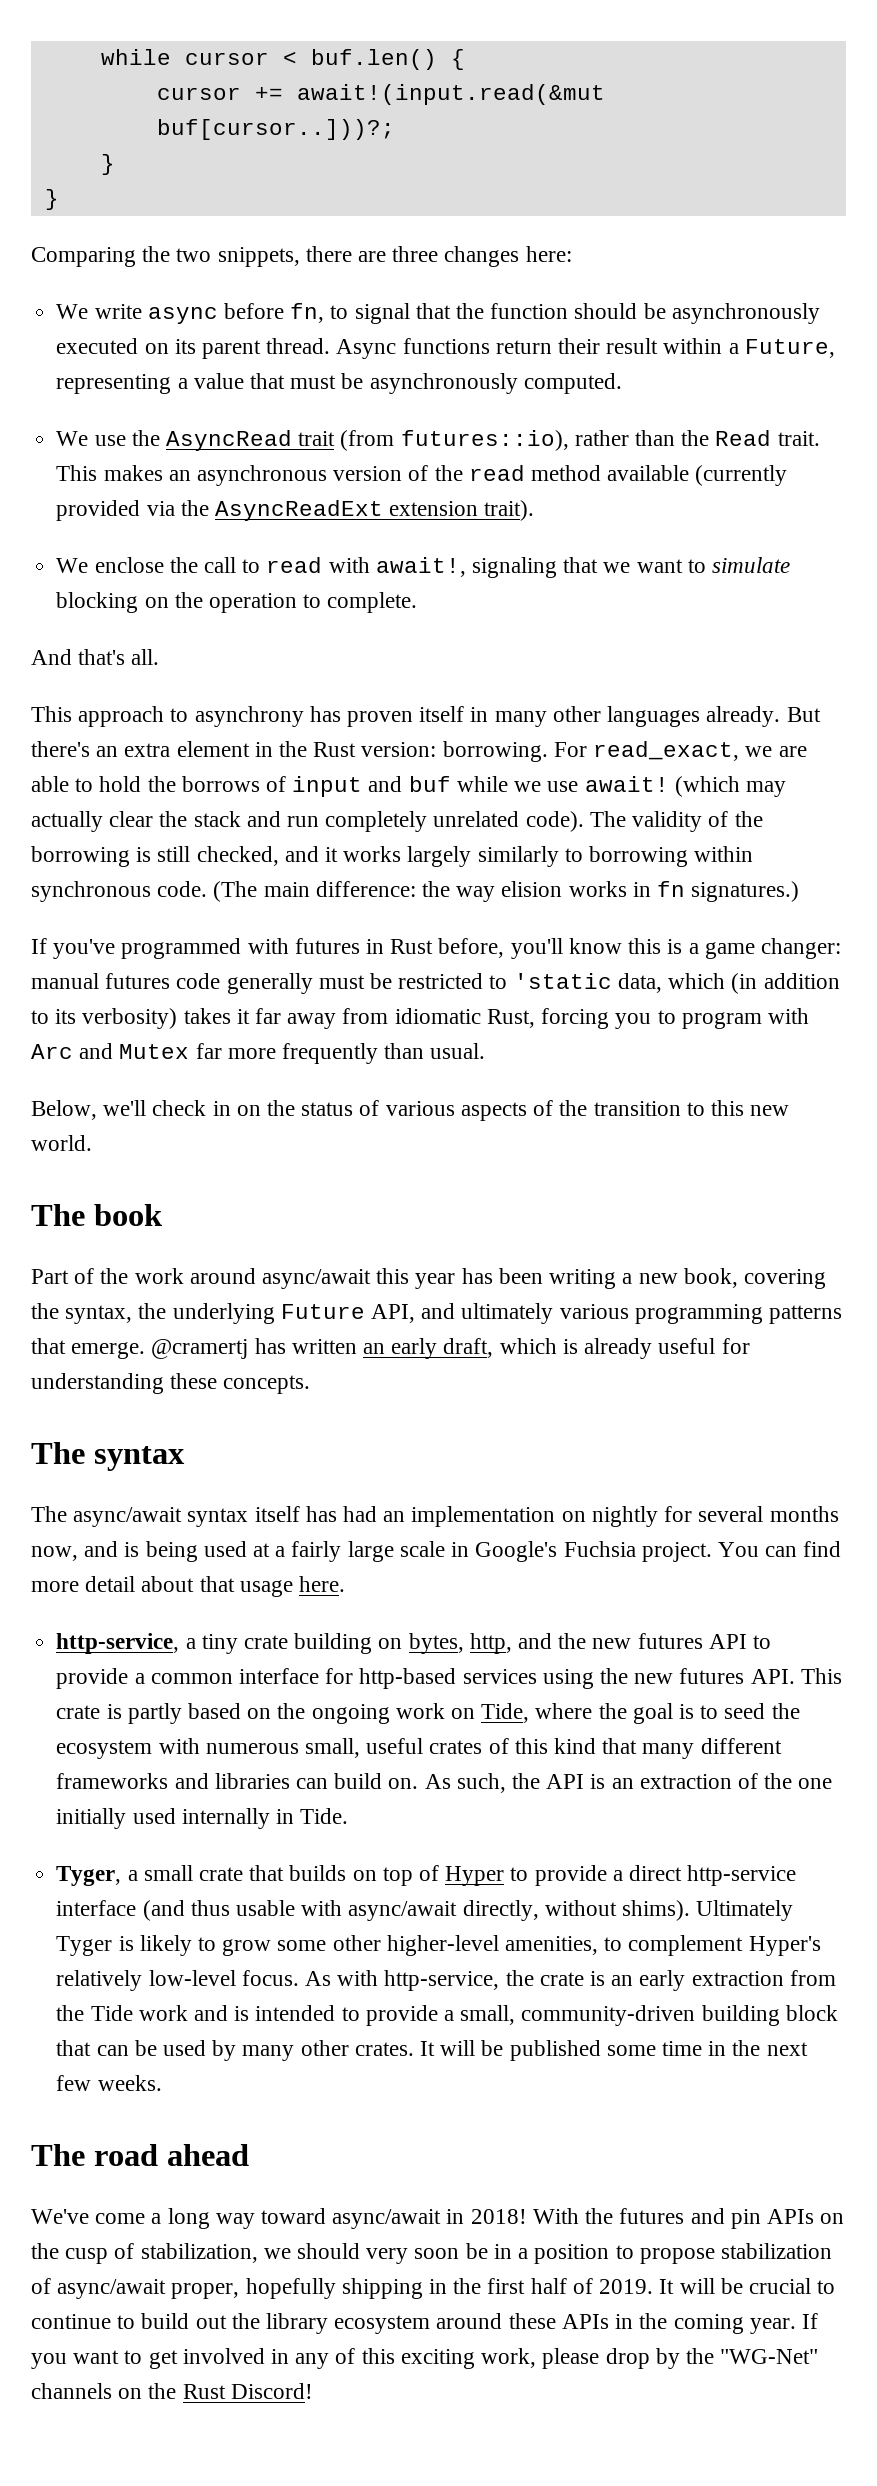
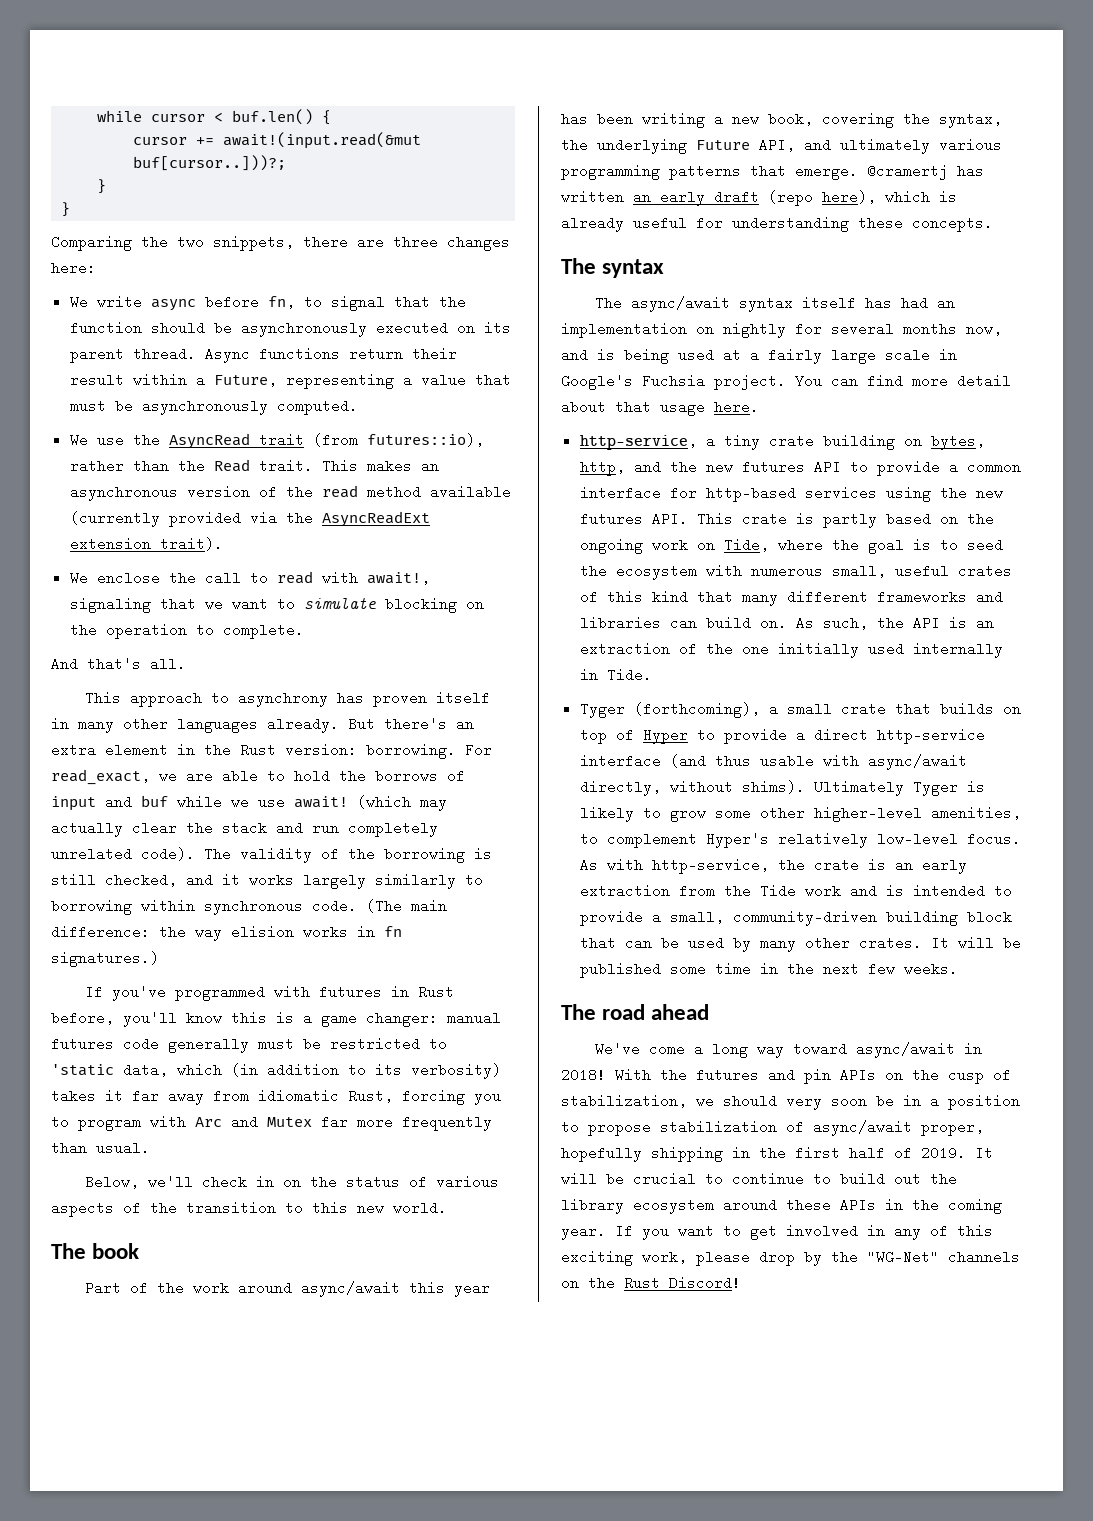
[443,1338,494,1358] draft, -> [714,190,876,206] draft (repo here),
[56,1866,122,1886] Tyger, -> [579,702,760,718] Tyger (forthcoming),

